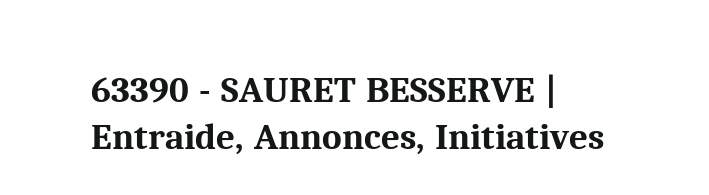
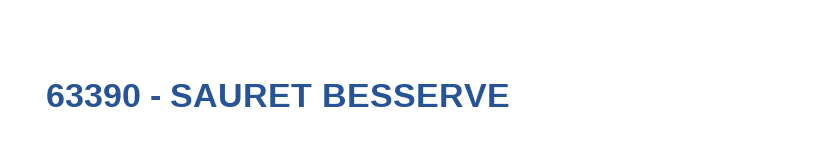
[544,74,557,108] [91,123,604,155] | Entraide, Annonces, Initiatives -> (510, 95) none

